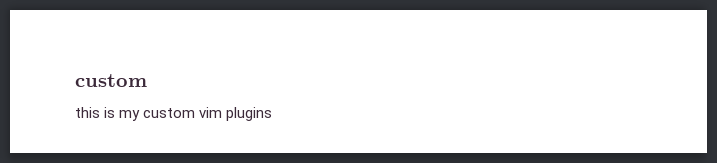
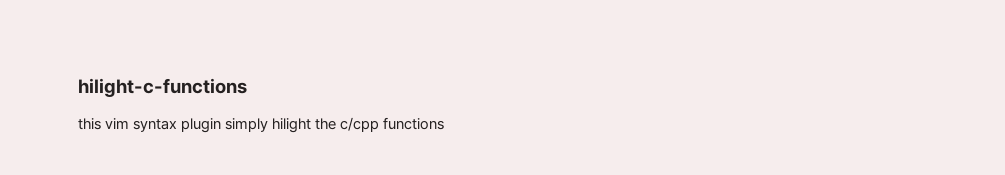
[75,74,147,87] custom -> [78,78,247,97] hilight-c-functions
[104,107,273,121] is my custom vim plugins -> [105,117,445,133] vim syntax plugin simply hilight the c/cpp functions

